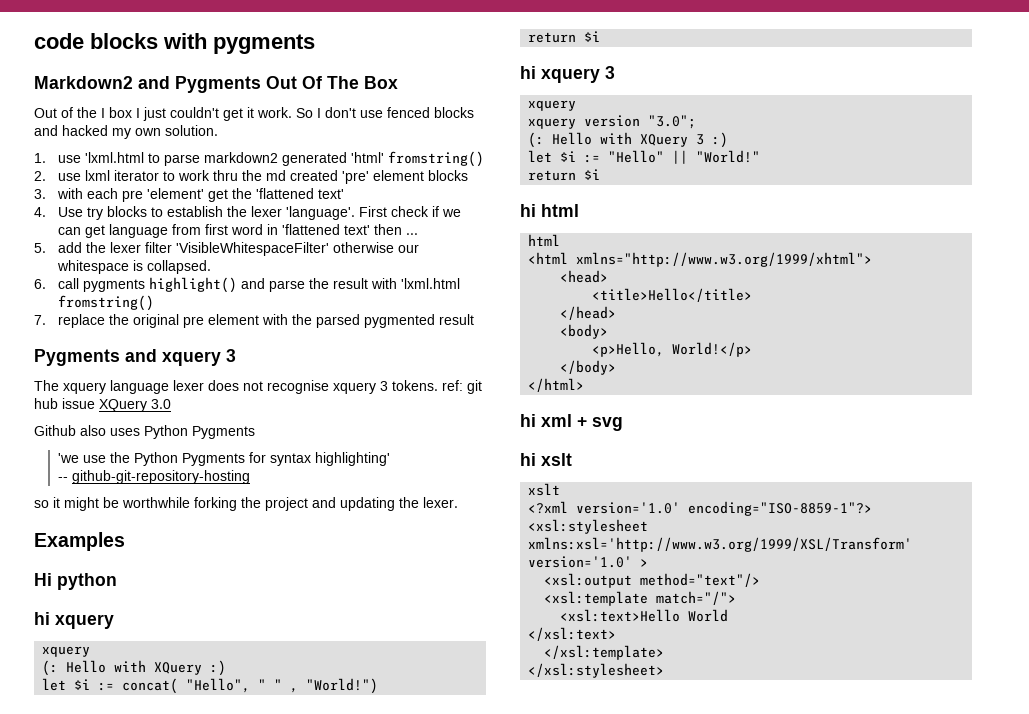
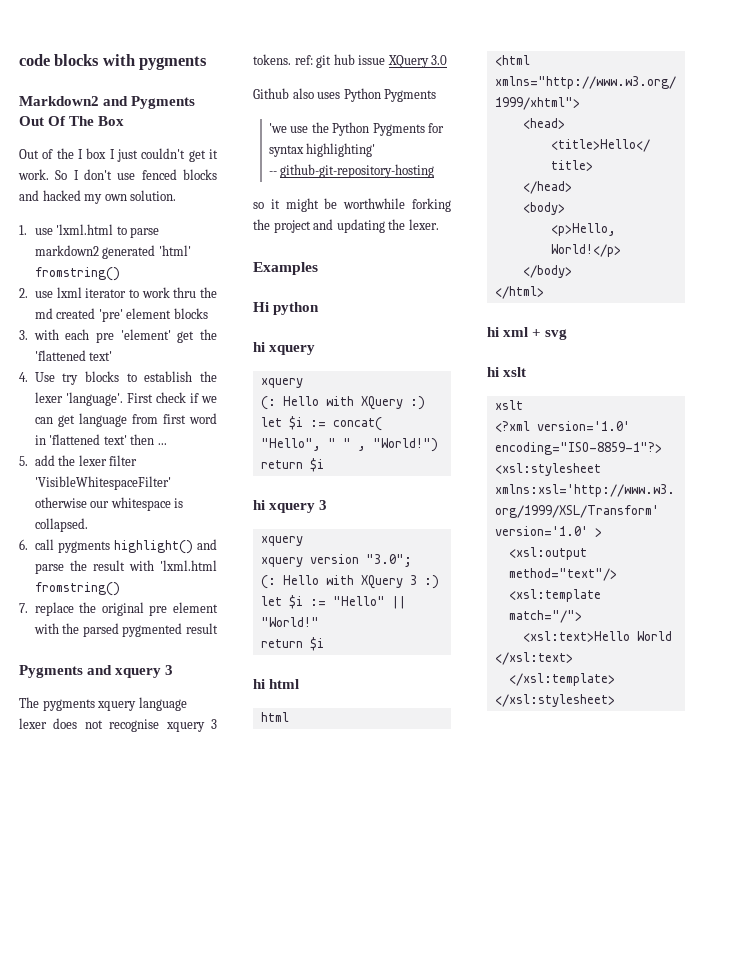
(59, 385) none -> [42,699,95,711] pygments

